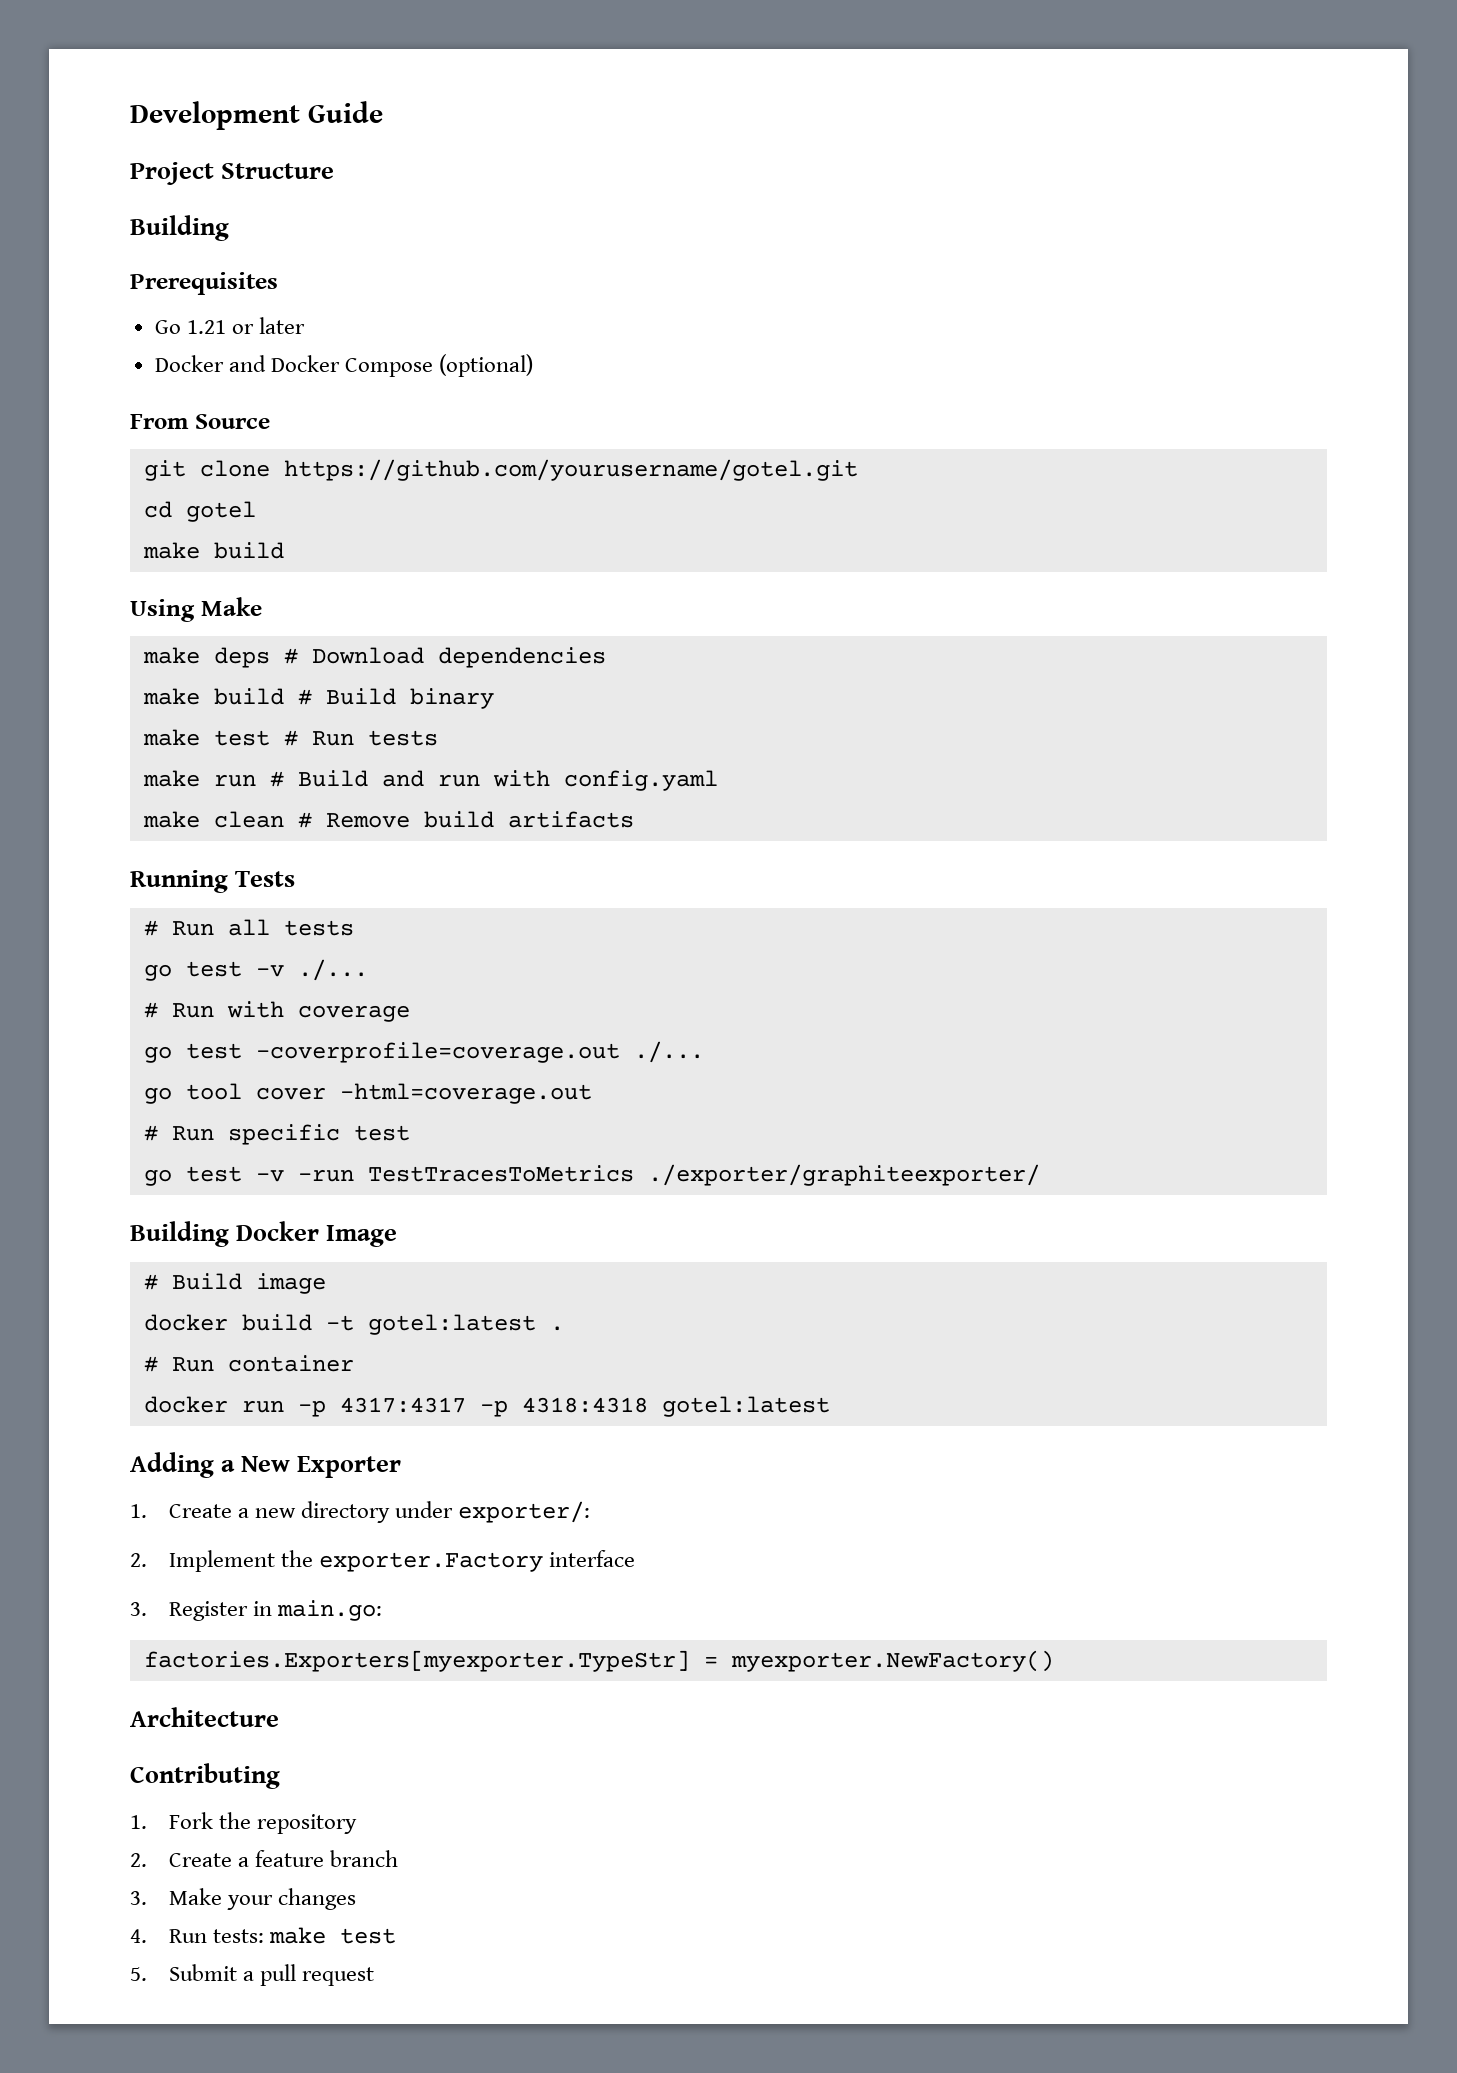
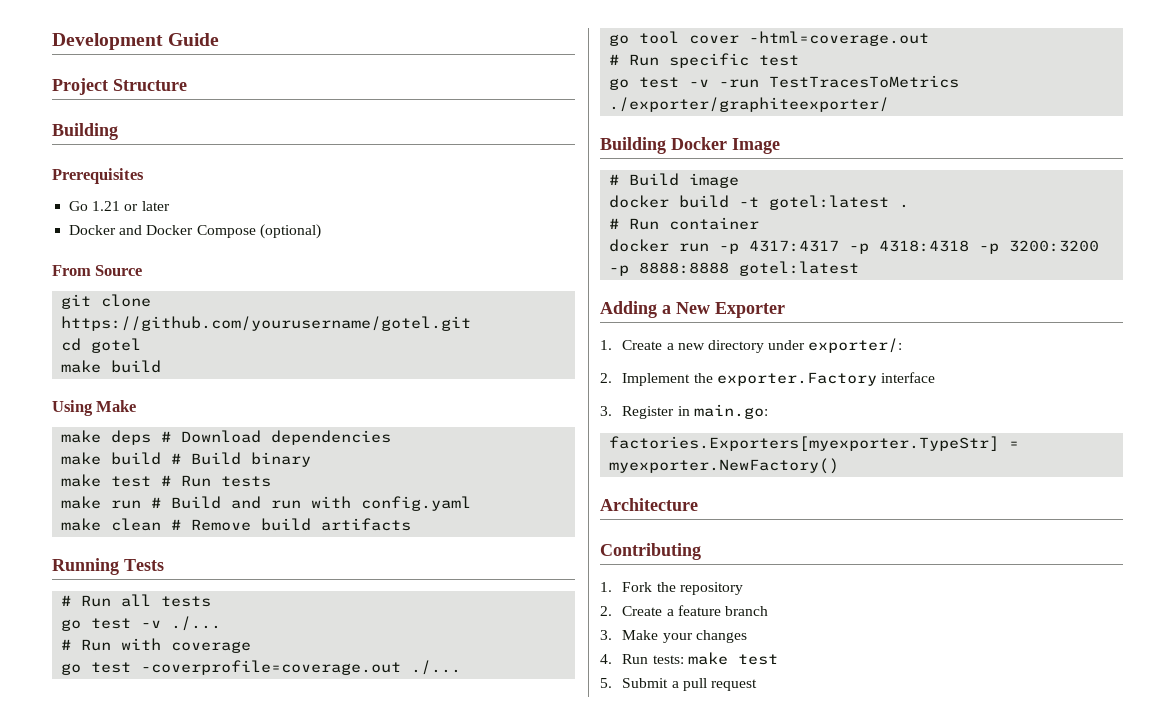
(648, 1405) none -> [979,240,1100,254] [609,262,730,276] -p 3200:3200 -p 8888:8888

